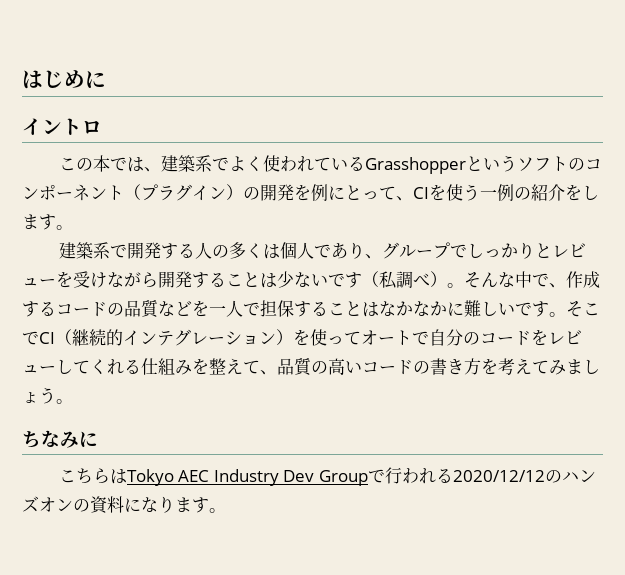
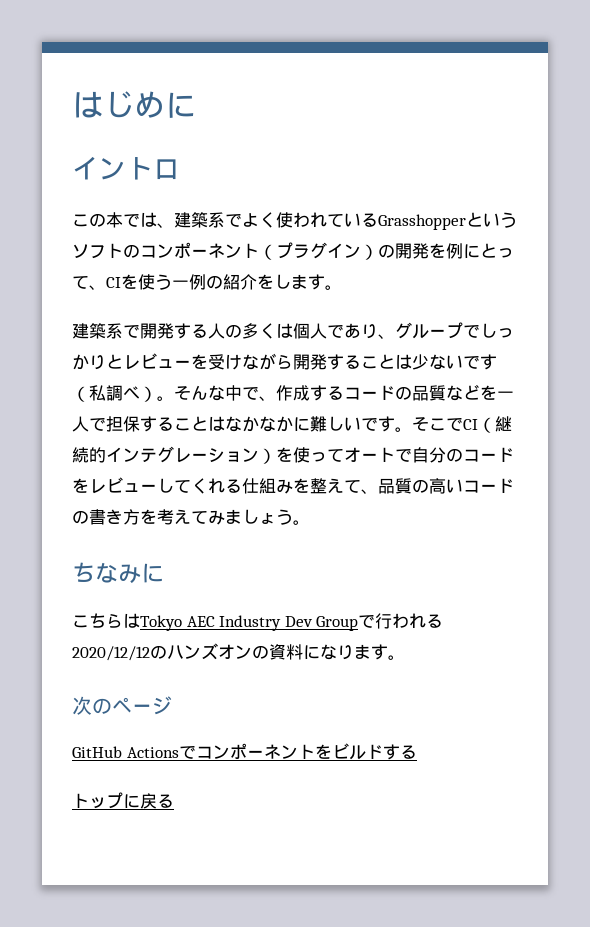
(226, 510) none -> [72,696,172,715] [72,743,417,760] [72,792,174,809] // 次のページ // GitHub Actionsでコンポーネントをビルドする // トップに戻る

